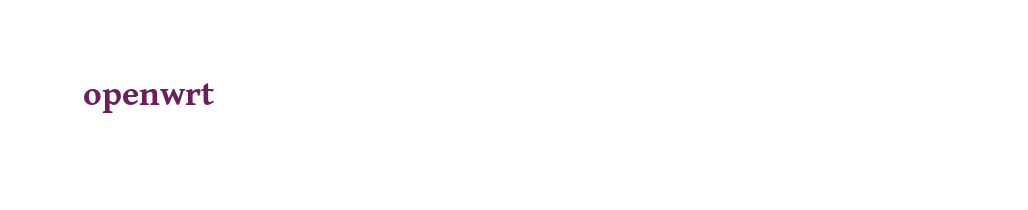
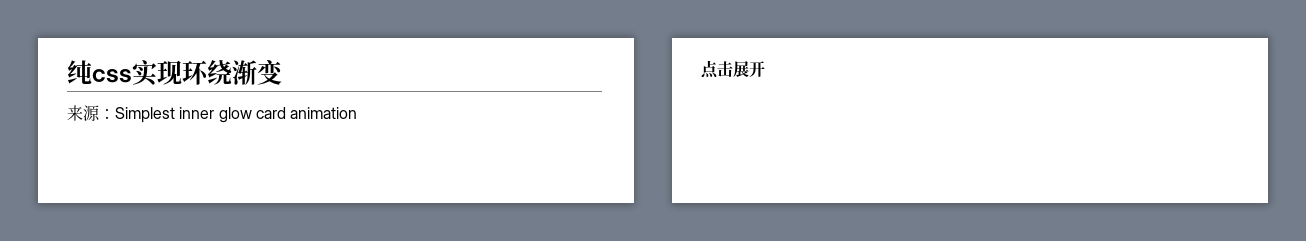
[83,83,214,113] openwrt -> [67,59,283,86] [67,105,358,123] [701,60,765,78] 纯css实现环绕渐变 // 来源：Simplest inner glow card animation // 点击展开

